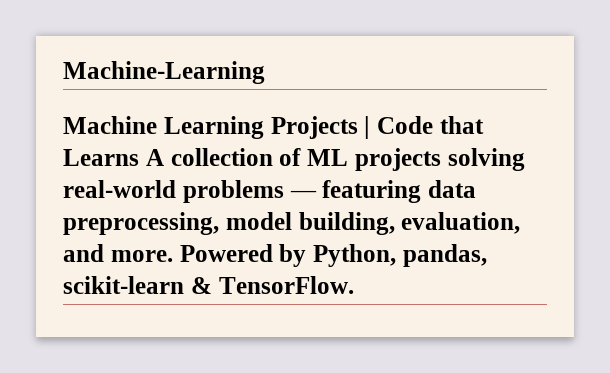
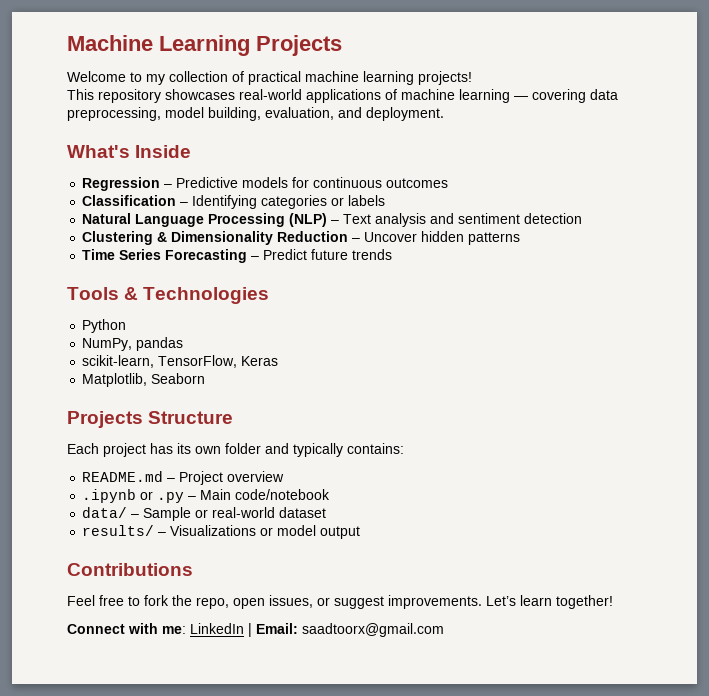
[63,61,265,84] Machine-Learning // -> (67, 43) none
[364,116,484,139] [63,148,525,171] [63,180,422,203] | Code that Learns A collection of ML projects solving real-world problems — featuring -> [67,71,472,85] [67,89,586,103] // Welcome to my collection of practical machine learning projects! // This repository showcases real-world applications of machine learning — covering
[110,244,487,267] [63,276,354,294] more. Powered by Python, pandas, scikit-learn & TensorFlow. -> [366,107,444,121] [67,145,192,158] [82,177,449,191] [82,195,386,209] [82,213,583,227] [82,231,521,245] [82,249,393,263] [67,287,270,304] [82,319,127,333] [82,337,184,351] [82,355,279,368] [82,373,206,387] [67,411,234,428] [67,443,404,457] [82,471,285,485] [82,489,331,503] [82,507,327,521] [82,525,361,539] [67,563,193,576] [67,595,613,609] [67,623,444,637] deployment. // What's Inside // Regression – Predictive models for continuous outcomes // Classification – Identifying categories or labels // Natural Language Processing (NLP) – Text analysis and sentiment detection // Clustering & Dimensionality Reduction – Uncover hidden patterns // Time Series Forecasting – Predict future trends // Tools & Technologies // Python // NumPy, pandas // scikit-learn, TensorFlow, Keras // Matplotlib, Seaborn // Projects Structure // Each project has its own folder and typically contains: // README.md – Project overview // .ipynb or .py – Main code/notebook // data/ – Sample or real-world dataset // results/ – Visualizations or model output // Contributions // Feel free to fork the repo, open issues, or suggest improvements. Let’s learn together! // Connect with me: LinkedIn | Email: saadtoorx@gmail.com

